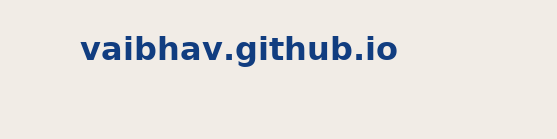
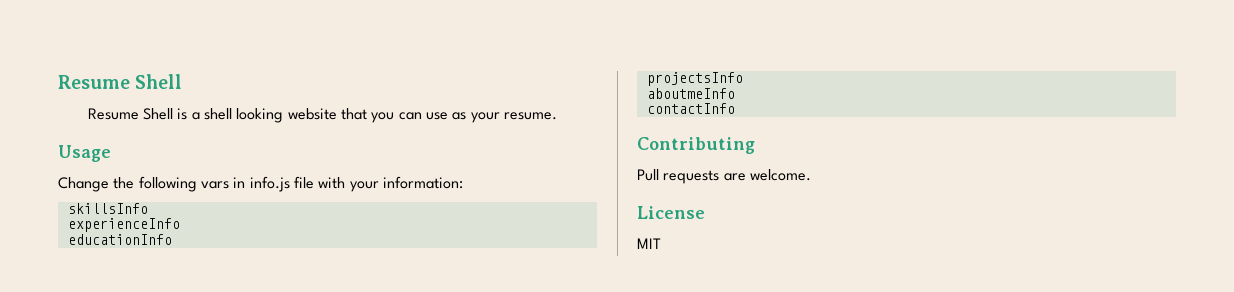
[80,36,398,67] vaibhav.github.io -> [58,74,183,89] [87,108,558,123] [58,145,111,162] [58,176,463,192] [67,203,148,214] [67,218,180,232] [67,234,172,245] [646,72,743,86] [646,88,735,99] [646,103,735,114] [637,137,755,154] [637,169,811,184] [637,206,705,219] [637,238,661,249] Resume Shell // Resume Shell is a shell looking website that you can use as your resume. // Usage // Change the following vars in info.js file with your information: // skillsInfo // experienceInfo // educationInfo // projectsInfo // aboutmeInfo // contactInfo // Contributing // Pull requests are welcome. // License // MIT

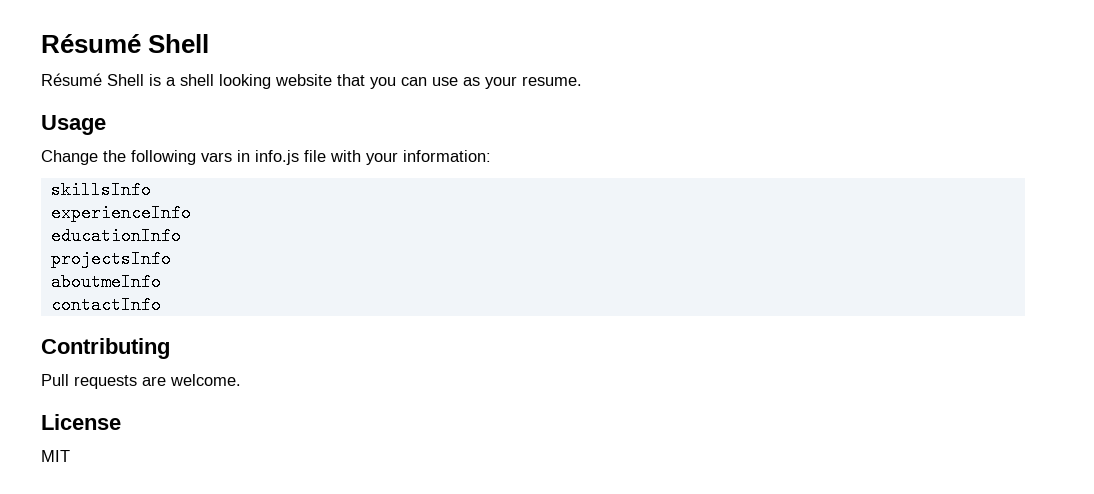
[58,75,130,89] Resume -> [41,34,141,53] Résumé
[87,108,139,120] Resume -> [41,73,102,86] Résumé

